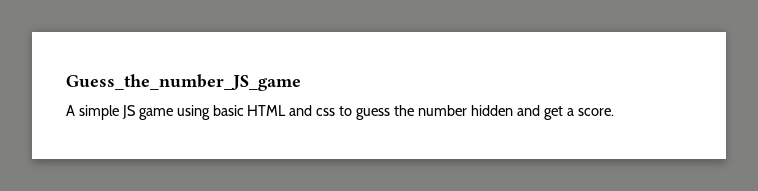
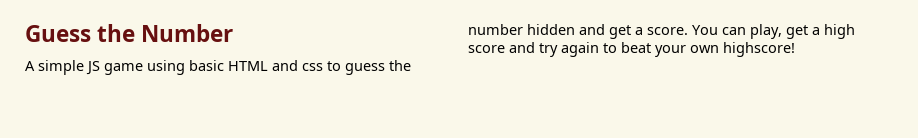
[66,74,301,91] Guess_the_number_JS_game -> [25,24,234,42] Guess the Number
(614, 112) none -> [692,24,855,39] [468,42,795,57] You can play, get a high score and try again to beat your own highscore!

